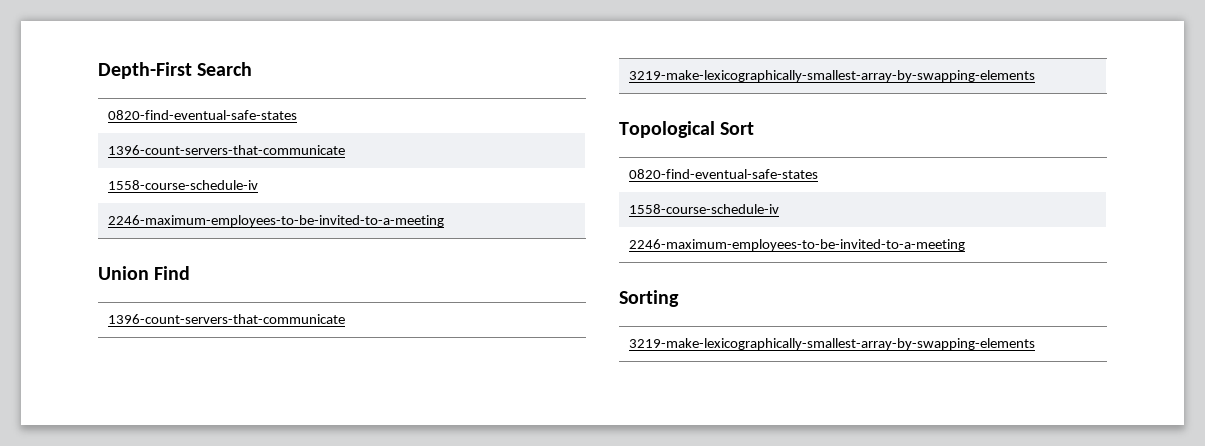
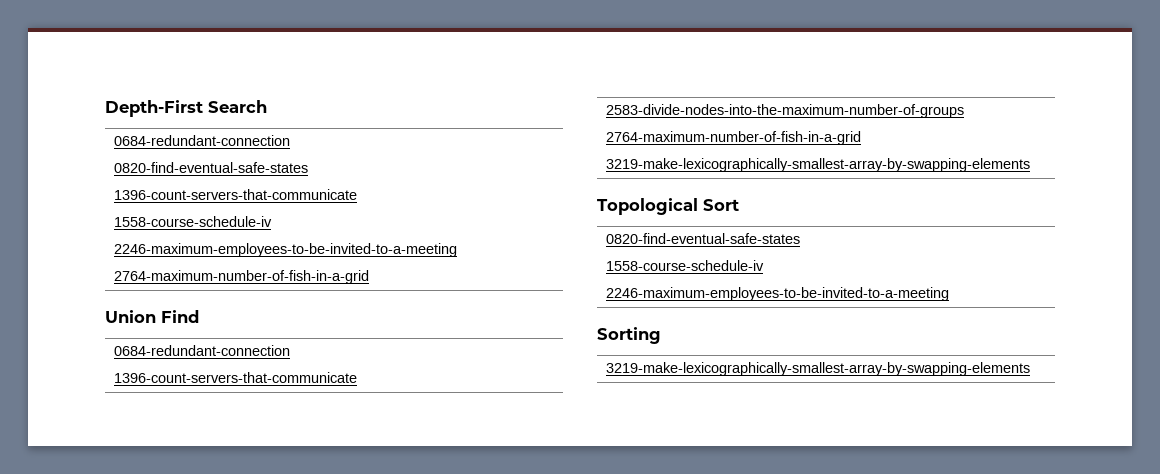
(253, 69) none -> [114,135,291,146] // 0684-redundant-connection
(444, 221) none -> [114,270,370,284] // 2764-maximum-number-of-fish-in-a-grid
[107,314,345,324] // 1396-count-servers-that-communicate -> [114,345,291,356] [114,372,358,383] [606,104,965,118] [606,131,862,145] // 0684-redundant-connection // 1396-count-servers-that-communicate // 2583-divide-nodes-into-the-maximum-number-of-groups // 2764-maximum-number-of-fish-in-a-grid

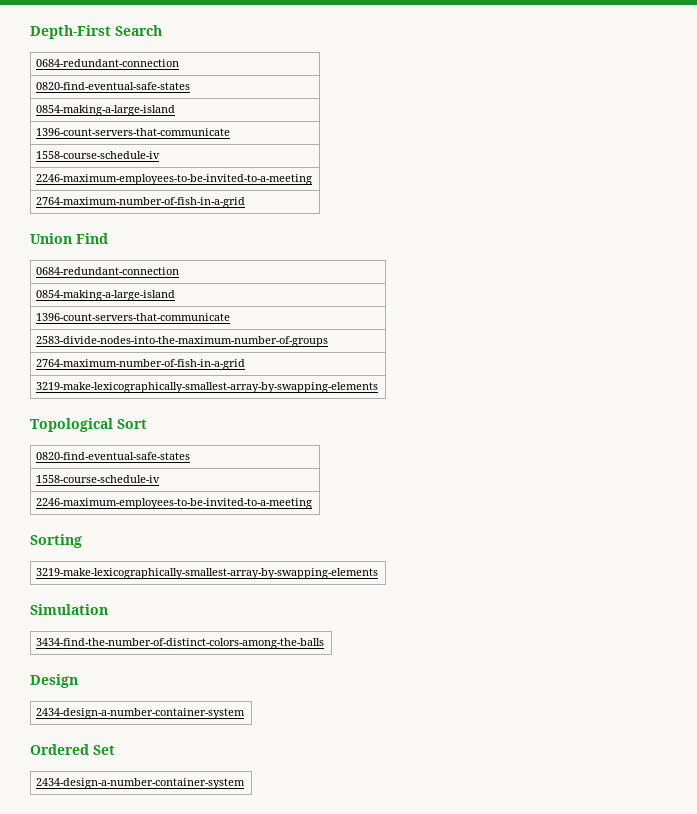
(309, 167) none -> [36,105,176,116] // 0854-making-a-large-island
(291, 350) none -> [36,290,176,301] // 0854-making-a-large-island
(1031, 369) none -> [30,604,108,615] [36,638,325,649] [30,674,78,688] [36,708,246,719] [30,744,115,755] [36,778,246,789] // Simulation // 3434-find-the-number-of-distinct-colors-among-the-balls // Design // 2434-design-a-number-container-system // Ordered Set // 2434-design-a-number-container-system

